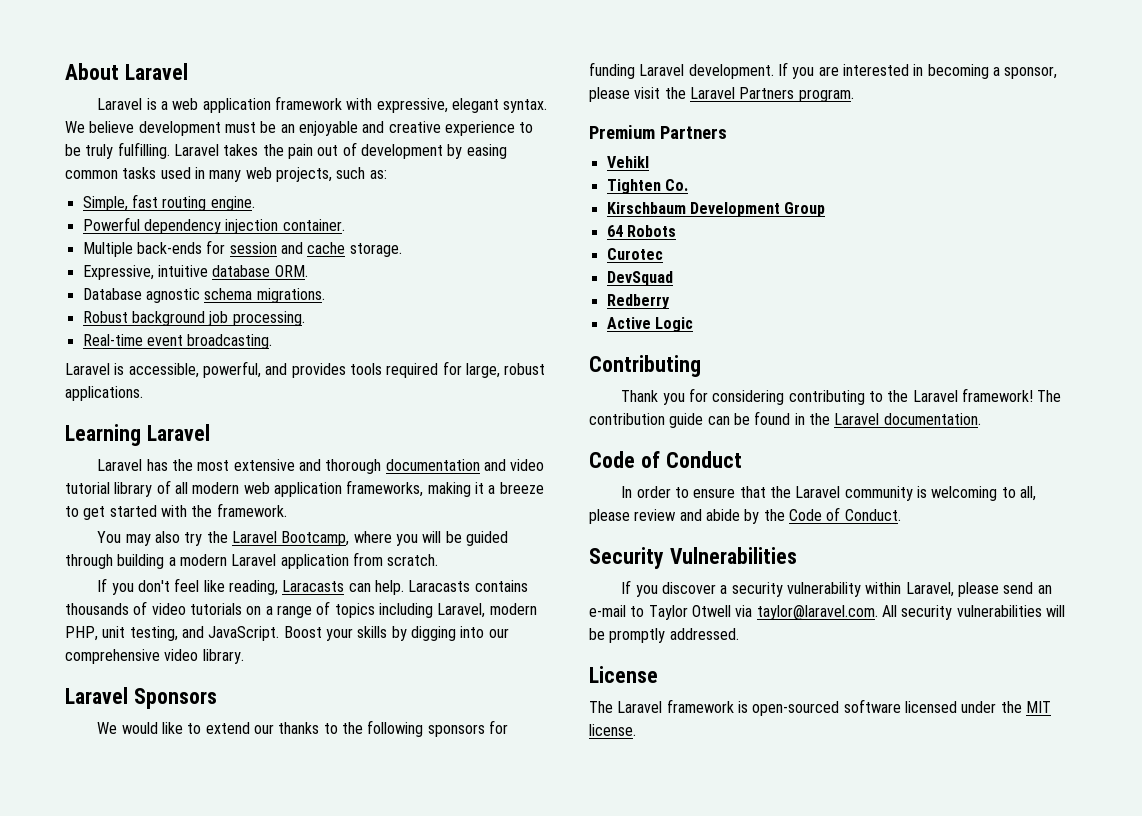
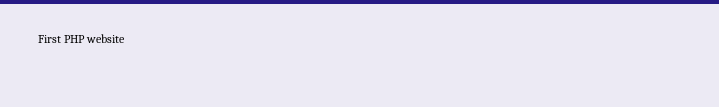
[65,63,188,80] [97,96,548,113] [65,121,534,136] [65,142,507,159] [65,167,387,182] [82,194,255,211] [82,217,345,234] [82,240,402,257] [82,265,308,280] [82,288,325,303] [82,311,305,326] [82,334,273,349] [65,361,546,378] [65,386,143,401] [65,424,210,446] [97,459,545,474] [65,480,544,497] [65,503,287,520] [97,531,508,546] [65,552,439,569] [97,578,528,595] [65,601,537,618] [65,626,509,641] [65,649,244,664] [65,687,217,709] [97,720,508,737] [589,62,1058,79] [589,87,854,102] [589,125,727,139] [606,156,649,168] [606,179,688,194] [606,202,826,217] [606,225,676,237] [606,248,663,260] [606,271,673,286] [606,294,670,309] [606,317,693,332] [589,355,701,377] [621,388,1062,405] [589,411,981,428] [589,451,742,468] [621,486,1036,501] [589,507,901,524] [589,547,797,569] [621,580,1052,597] [589,605,1065,620] [589,628,739,643] [589,666,658,683] [589,699,1051,716] [589,724,636,736] About Laravel // Laravel is a web application framework with expressive, elegant syntax. We believe development must be an enjoyable and creative experience to be truly fulfilling. Laravel takes the pain out of development by easing common tasks used in many web projects, such as: // Simple, fast routing engine. // Powerful dependency injection container. // Multiple back-ends for session and cache storage. // Expressive, intuitive database ORM. // Database agnostic schema migrations. // Robust background job processing. // Real-time event broadcasting. // Laravel is accessible, powerful, and provides tools required for large, robust applications. // Learning Laravel // Laravel has the most extensive and thorough documentation and video tutorial library of all modern web application frameworks, making it a breeze to get started with the framework. // You may also try the Laravel Bootcamp, where you will be guided through building a modern Laravel application from scratch. // If you don't feel like reading, Laracasts can help. Laracasts contains thousands of video tutorials on a range of topics including Laravel, modern PHP, unit testing, and JavaScript. Boost your skills by digging into our comprehensive video library. // Laravel Sponsors // We would like to extend our thanks to the following sponsors for funding Laravel development. If you are interested in becoming a sponsor, please visit the Laravel Partners program. // Premium Partners // Vehikl // Tighten Co. // Kirschbaum Development Group // 64 Robots // Curotec // DevSquad // Redberry // Active Logic // Contributing // Thank you for considering contributing to the Laravel framework! The contribution guide can be found in the Laravel documentation. // Code of Conduct // In order to ensure that the Laravel community is welcoming to all, please review and abide by the Code of Conduct. // Security Vulnerabilities // If you discover a security vulnerability within Laravel, please send an e-mail to Taylor Otwell via taylor@laravel.com. All security vulnerabilities will be promptly addressed. // License // The Laravel framework is open-sourced software licensed under the MIT license. -> [38,34,126,43] First PHP website

